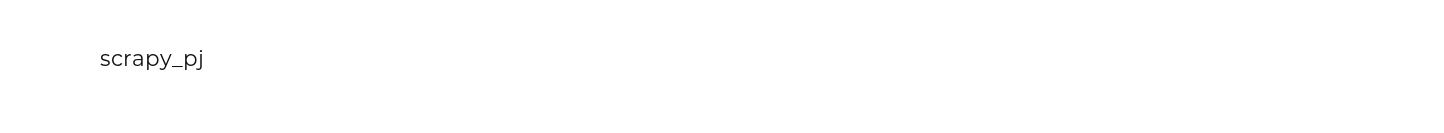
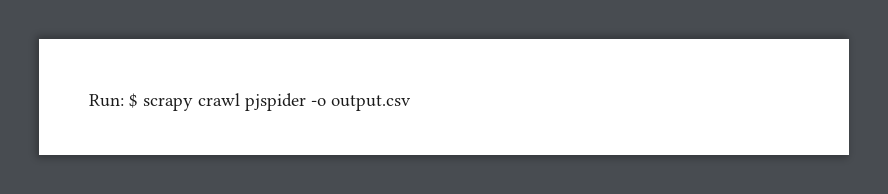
[100,50,204,70] scrapy_pj -> [89,93,411,111] Run: $ scrapy crawl pjspider -o output.csv

